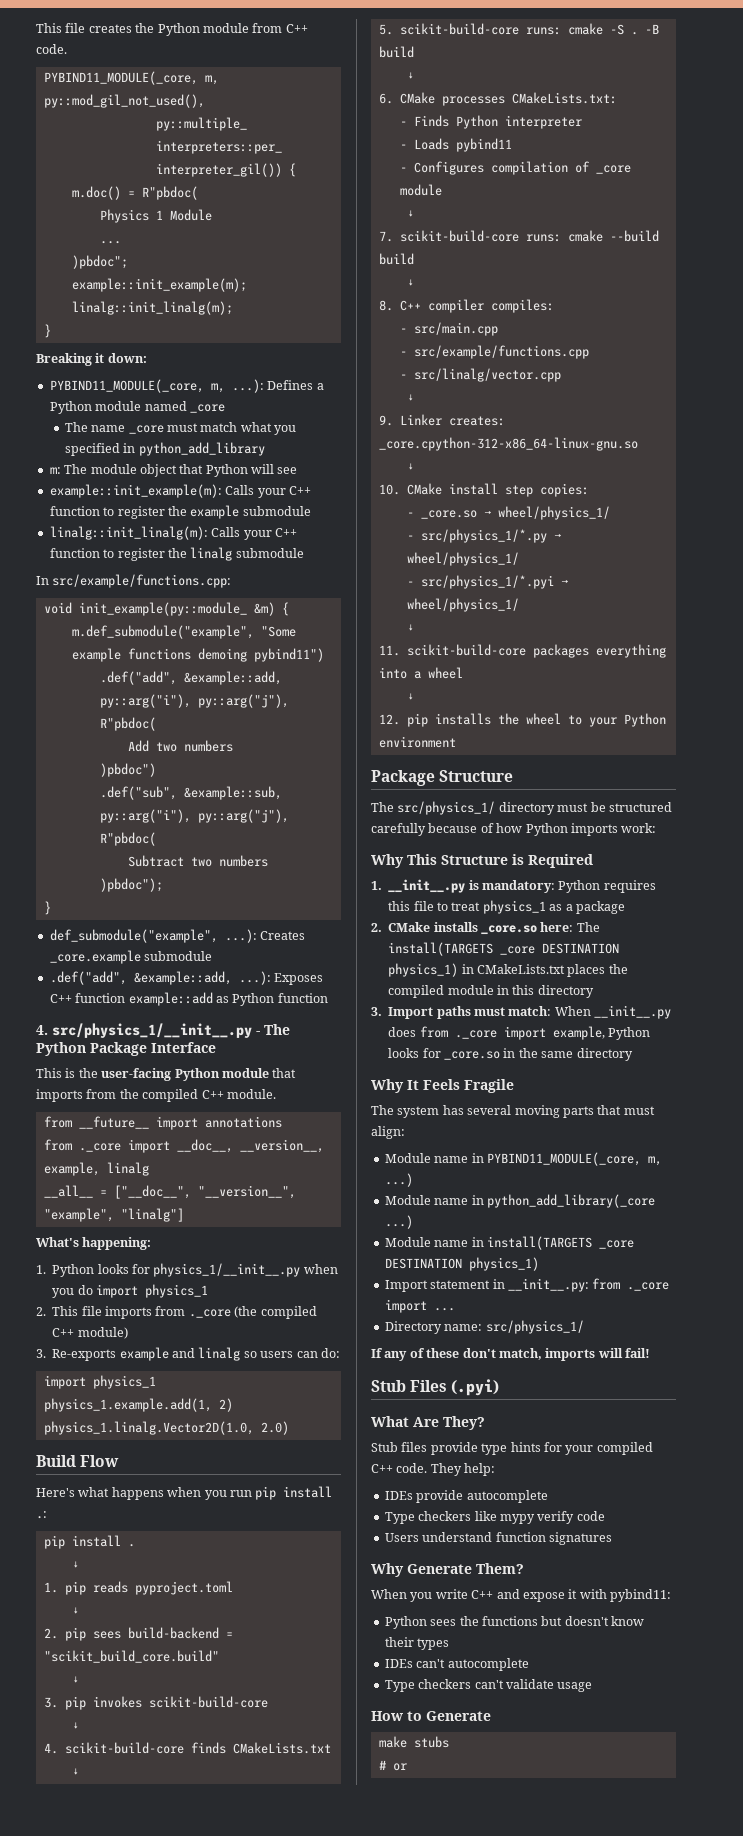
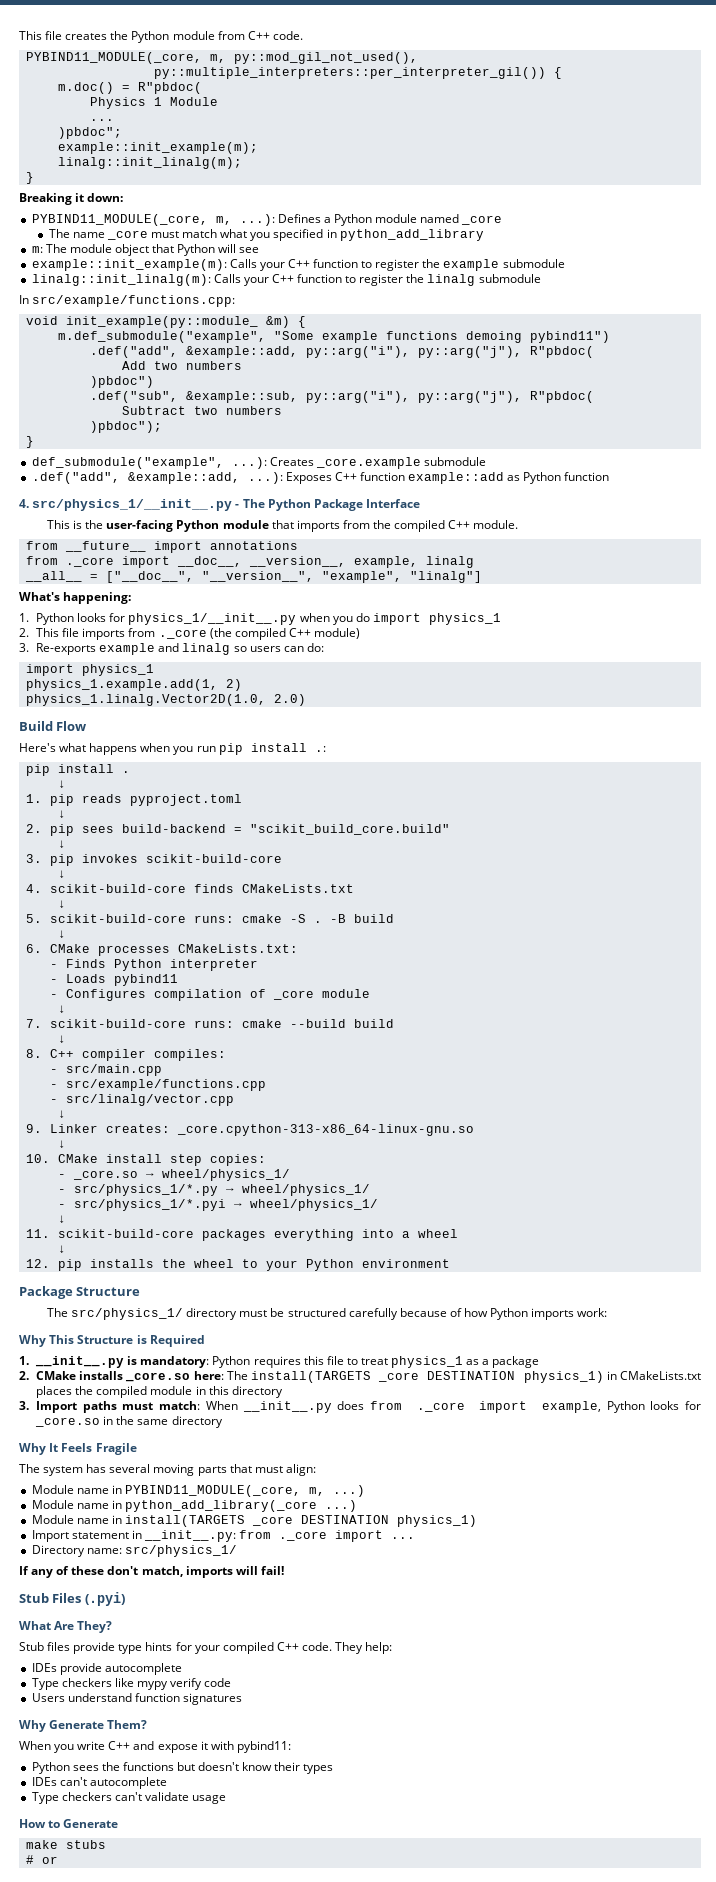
[378,437,638,451] _core.cpython-312-x86_64-linux-gnu.so -> [176,1124,474,1136] _core.cpython-313-x86_64-linux-gnu.so

